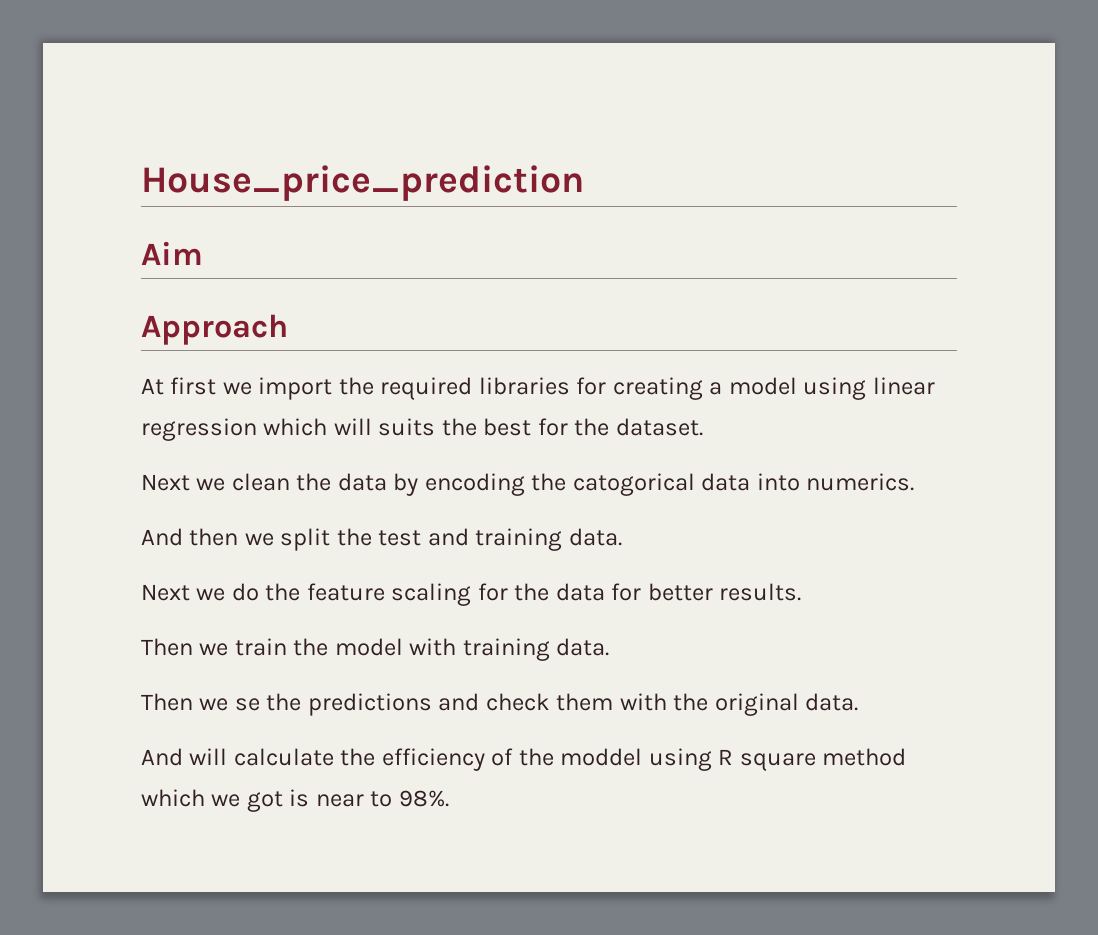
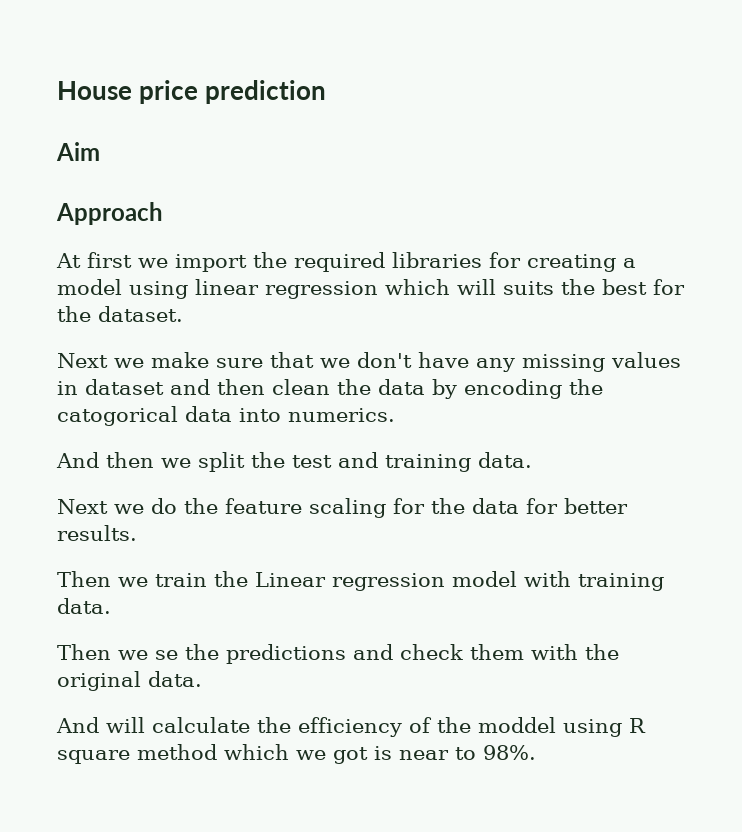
[141,165,584,201] House_price_prediction -> [57,80,327,104] House price prediction
(226, 484) none -> [151,352,681,372] [57,379,265,395] make sure that we don't have any missing values in dataset and then
(329, 647) none -> [255,572,445,591] Linear regression

